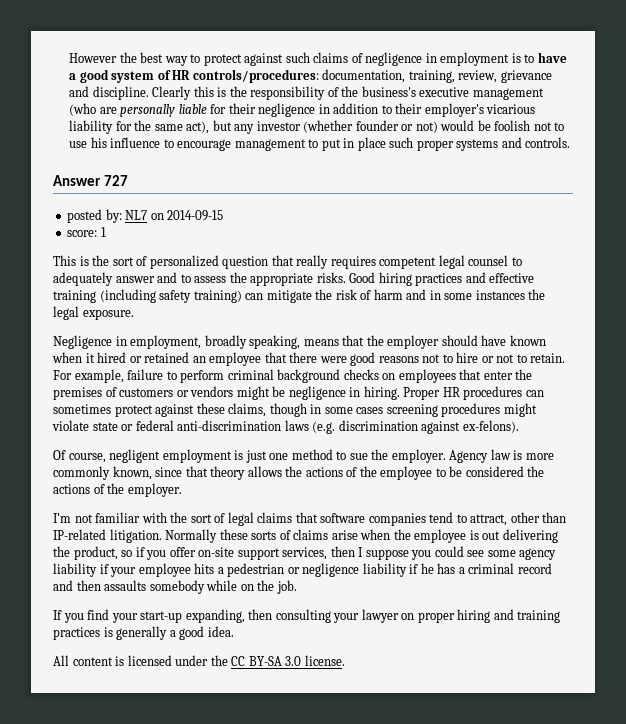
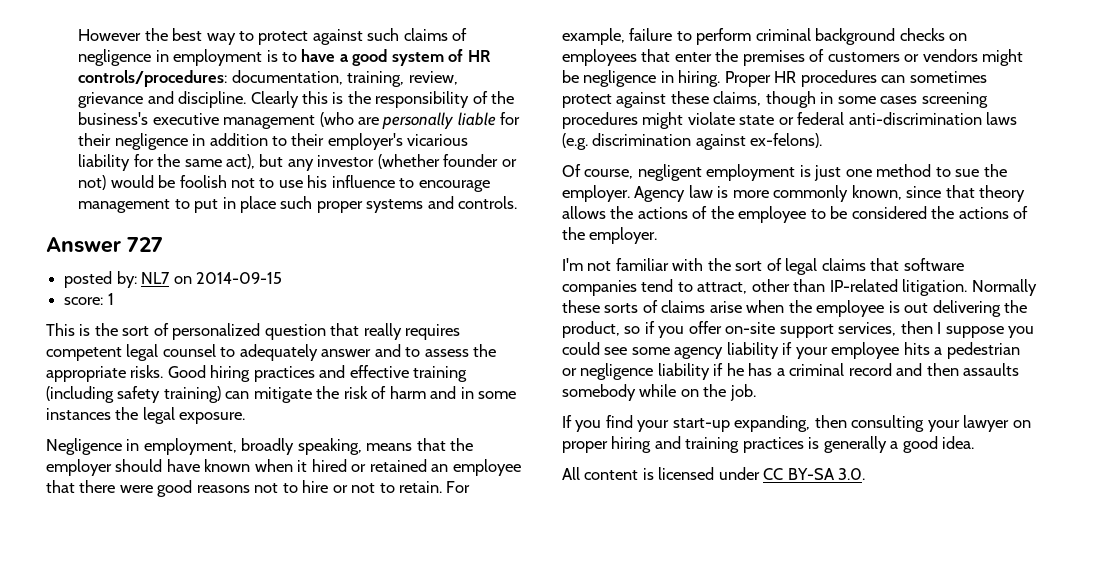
[210,655,228,666] the -> (760, 473) none
[285,655,345,666] 3.0 license. -> [838,468,866,480] 3.0.

